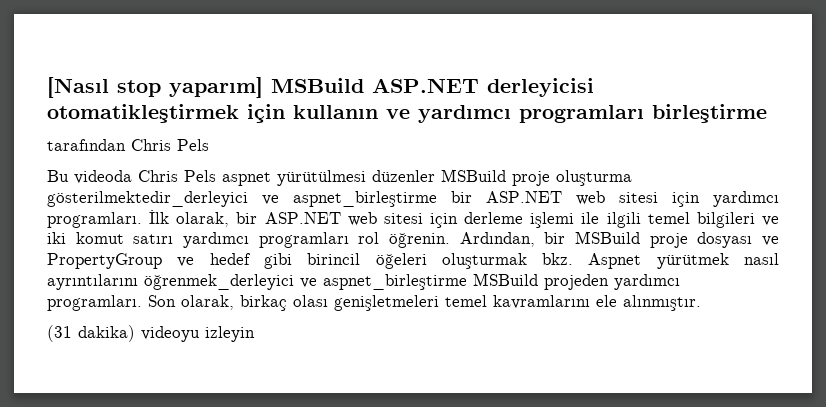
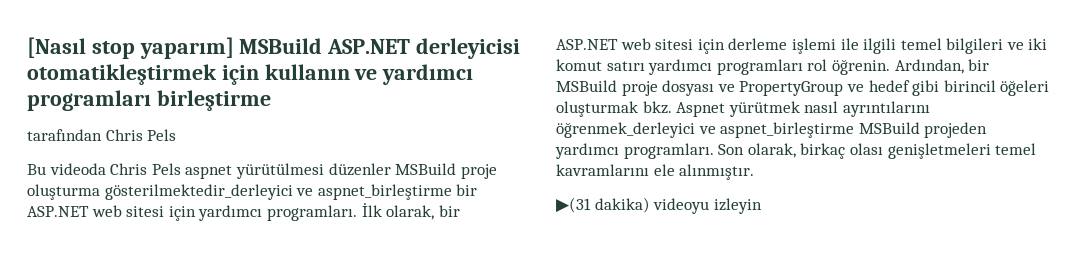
[47,325,72,342] (31 -> [556,197,591,213] ▶(31

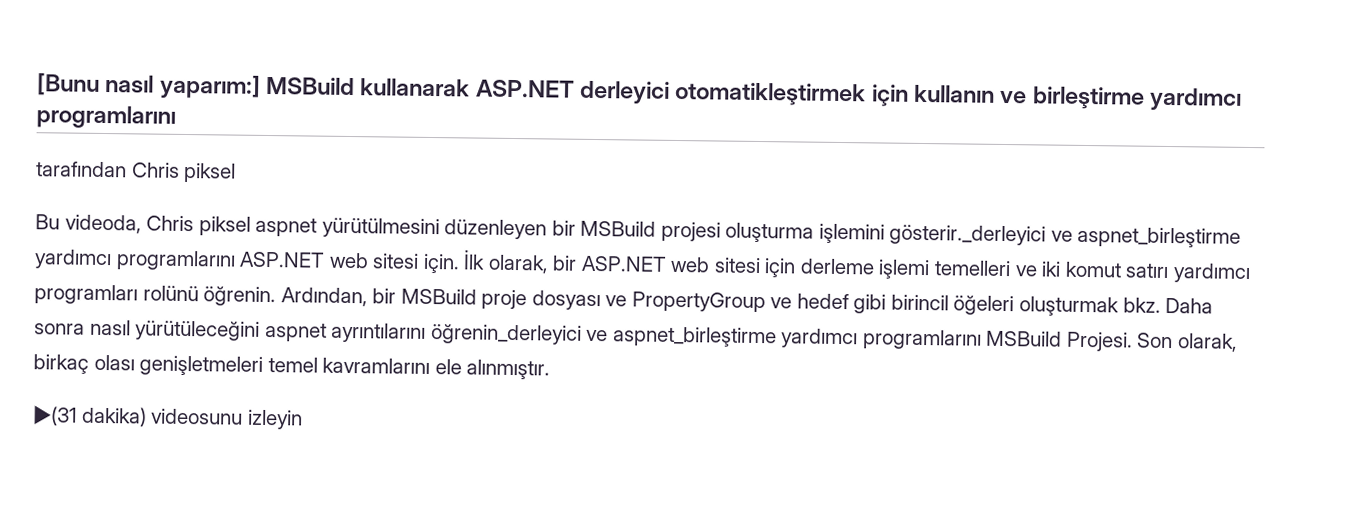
[27,37,521,59] [Nasıl stop yaparım] MSBuild ASP.NET derleyicisi -> [37,73,671,104] [Bunu nasıl yaparım:] MSBuild kullanarak ASP.NET derleyici
[382,64,474,85] [27,90,271,111] yardımcı programları birleştirme -> [1031,86,1243,111] [36,105,176,129] birleştirme yardımcı programlarını
[147,129,177,141] Pels -> [183,162,237,183] piksel
[49,163,497,179] [27,184,478,200] [27,205,357,221] videoda Chris Pels aspnet yürütülmesi düzenler MSBuild proje oluşturma gösterilmektedir_derleyici ve aspnet_birleştirme bir ASP.NET web sitesi için yardımcı programları. -> [64,214,1242,248] [34,249,460,274] videoda, Chris piksel aspnet yürütülmesini düzenleyen bir MSBuild projesi oluşturma işlemini gösterir._derleyici ve aspnet_birleştirme yardımcı programlarını ASP.NET web sitesi için.
[840,38,1004,54] ile ilgili temel bilgileri -> [934,260,1012,277] temelleri
[807,59,828,71] rol -> [142,285,199,302] rolünü
[676,101,930,117] [556,122,988,138] [555,143,714,159] Aspnet yürütmek nasıl ayrıntılarını öğrenmek_derleyici ve aspnet_birleştirme MSBuild projeden yardımcı programları. -> [1165,297,1214,314] [34,319,1133,352] Daha sonra nasıl yürütüleceğini aspnet ayrıntılarını öğrenin_derleyici ve aspnet_birleştirme yardımcı programlarını MSBuild Projesi.
[653,198,710,214] videoyu -> [151,408,244,425] videosunu

